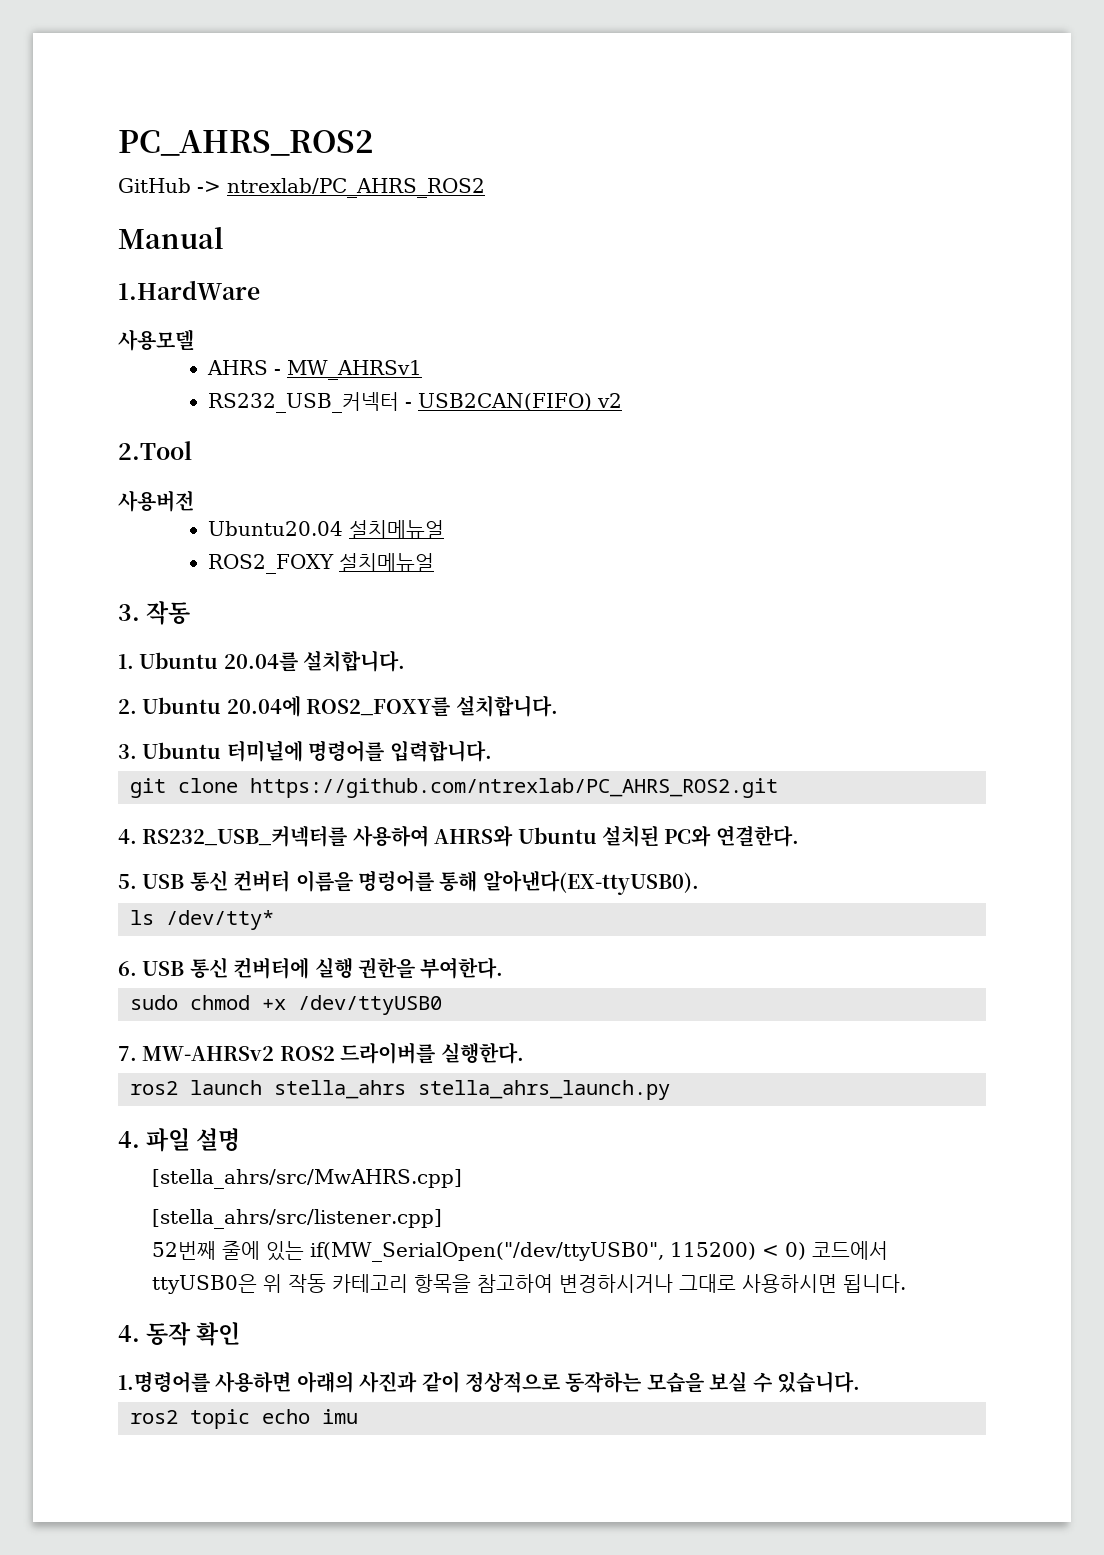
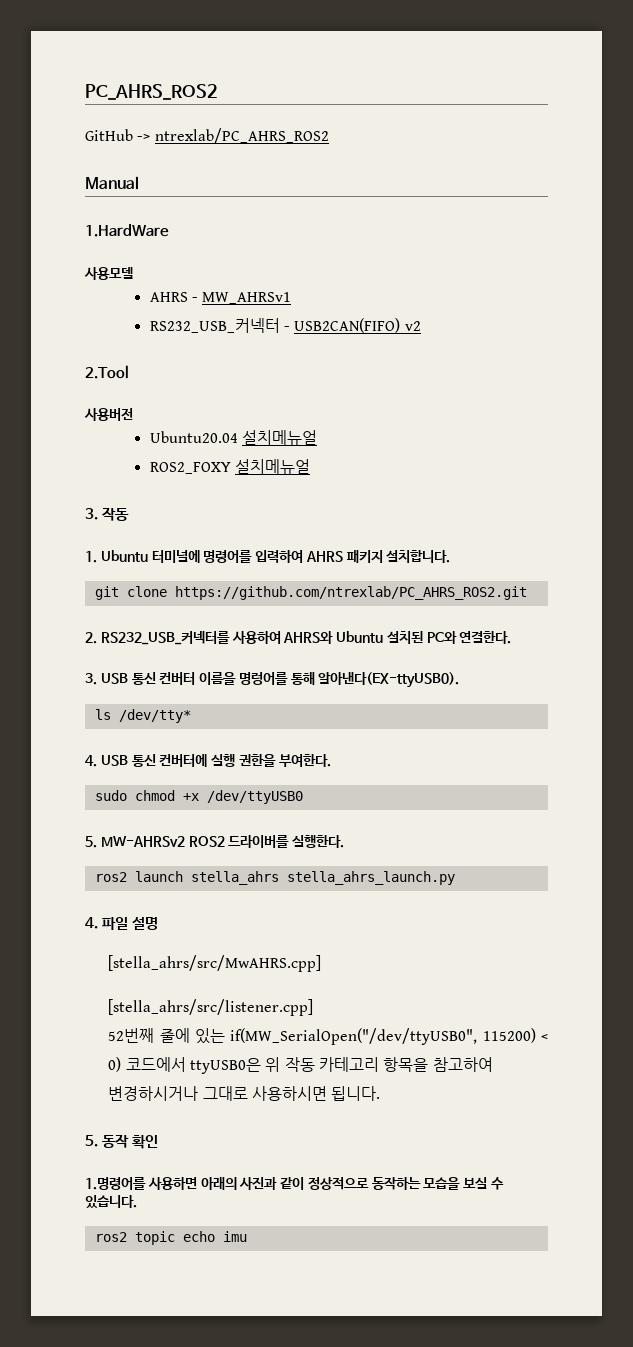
[223,650,406,672] [118,695,558,717] [118,740,492,762] 20.04를 설치합니다. // 2. Ubuntu 20.04에 ROS2_FOXY를 설치합니다. // 3. Ubuntu 터미널에 명령어를 입력합니다. -> [151,550,451,563] 터미널에 명령어를 입력하여 AHRS 패키지 설치합니다.
[118,829,137,844] 4. -> [85,632,97,644] 2.
[118,874,137,889] 5. -> [85,673,97,685] 3.
[118,961,137,976] 6. -> [85,755,97,767] 4.
[118,1046,137,1061] 7. -> [85,836,97,848] 5.
[118,1325,140,1342] 4. -> [85,1135,98,1147] 5.

